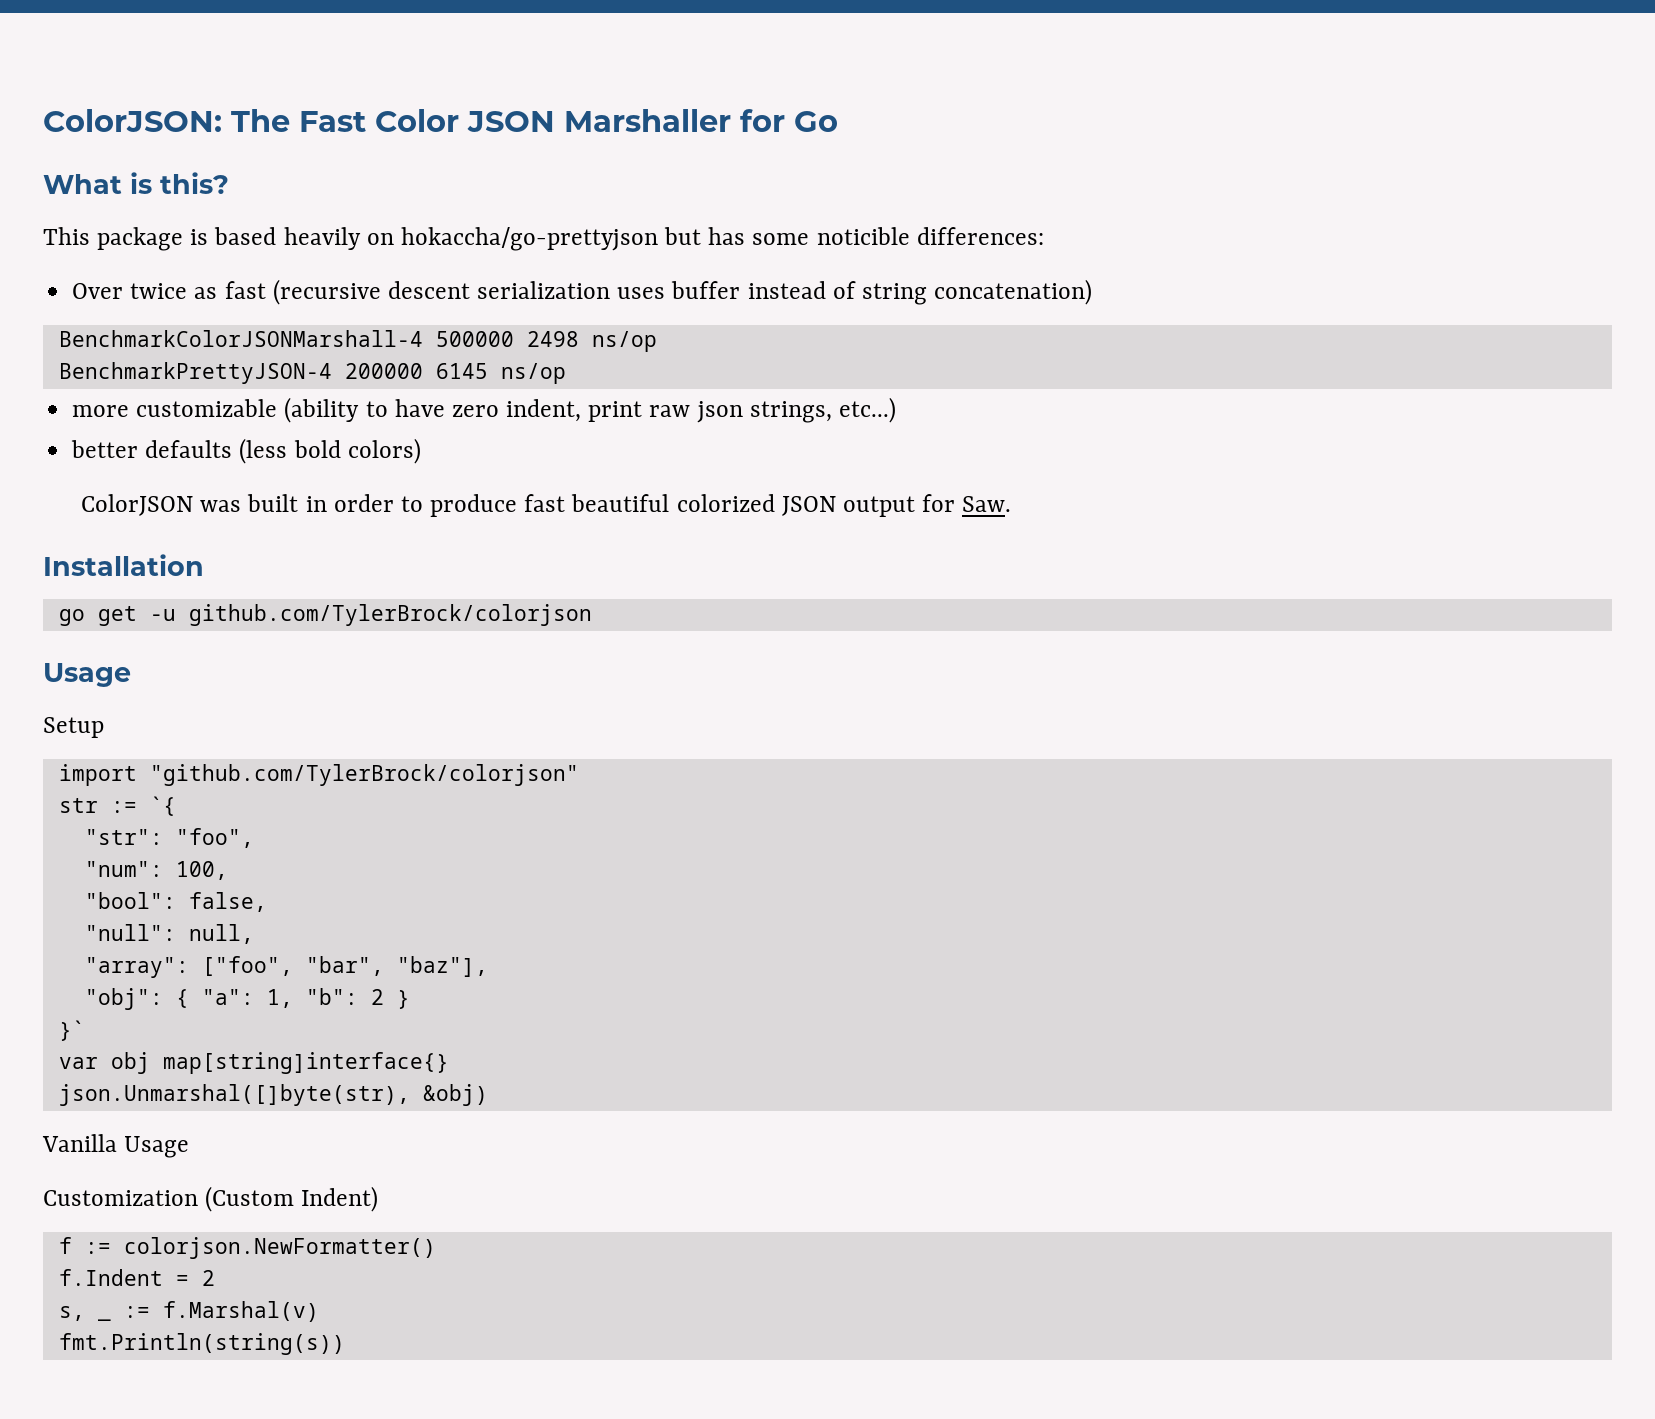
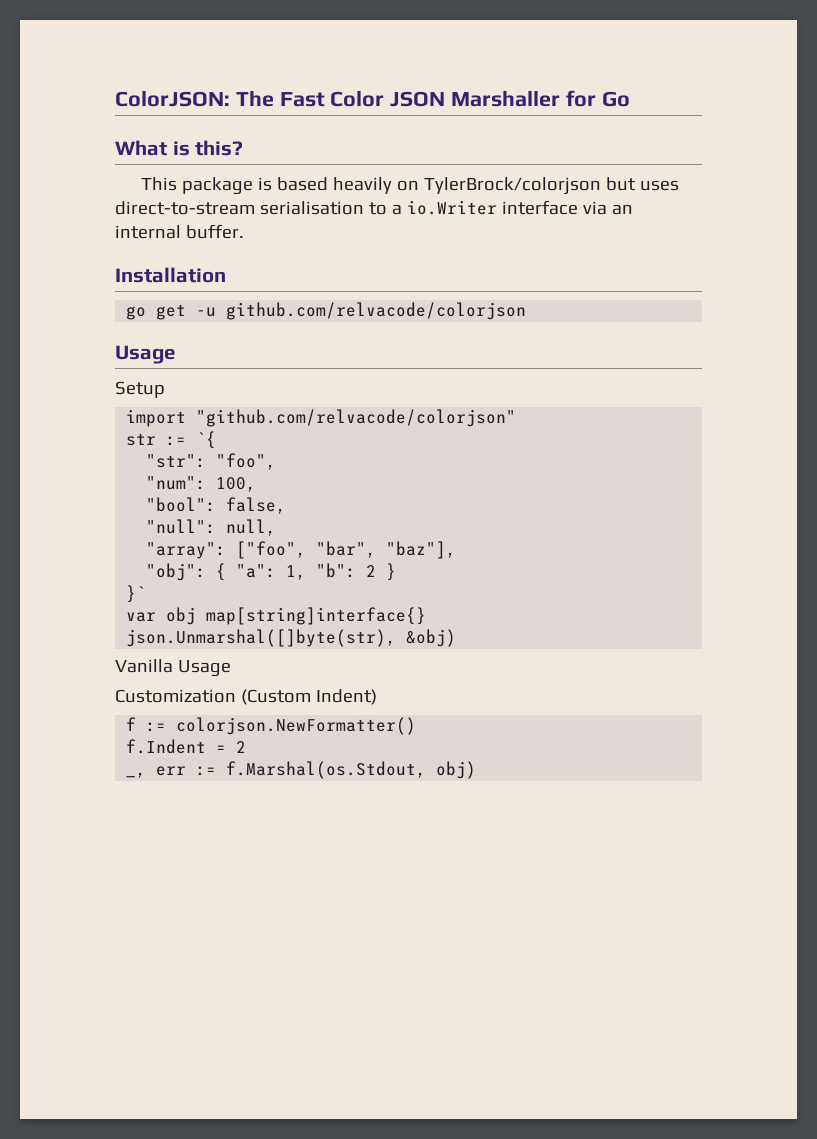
[400,227,1044,251] [72,279,1093,305] [58,330,657,352] [58,362,566,384] [72,397,896,423] [71,438,421,464] [81,494,1012,517] hokaccha/go-prettyjson but has some noticible differences: // Over twice as fast (recursive descent serialization uses buffer instead of string concatenation) // BenchmarkColorJSONMarshall-4 500000 2498 ns/op // BenchmarkPrettyJSON-4 200000 6145 ns/op // more customizable (ability to have zero indent, print raw json strings, etc...) // better defaults (less bold colors) // ColorJSON was built in order to produce fast beautiful colorized JSON output for Saw. -> [423,177,679,195] [115,200,633,215] [115,224,244,239] TylerBrock/colorjson but uses direct-to-stream serialisation to a io.Writer interface via an internal buffer.
[188,604,592,626] github.com/TylerBrock/colorjson -> [226,302,527,320] github.com/relvacode/colorjson
[149,764,579,786] "github.com/TylerBrock/colorjson" -> [196,409,517,427] "github.com/relvacode/colorjson"
[58,1306,111,1321] [123,1301,319,1322] [58,1333,345,1355] s, _ := f.Marshal(v) // fmt.Println(string(s)) -> [126,761,477,779] _, err := f.Marshal(os.Stdout, obj)

